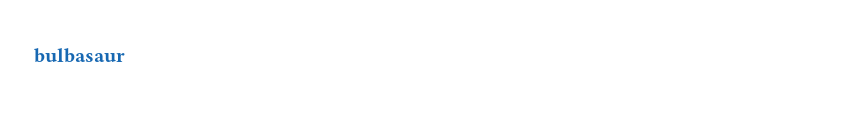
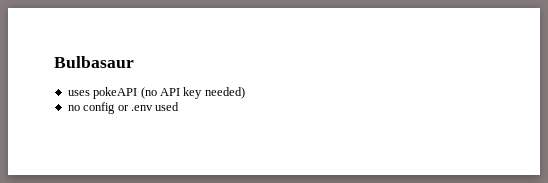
[34,48,125,63] bulbasaur -> [54,56,134,68] [67,87,245,99] [67,102,180,114] Bulbasaur // uses pokeAPI (no API key needed) // no config or .env used

